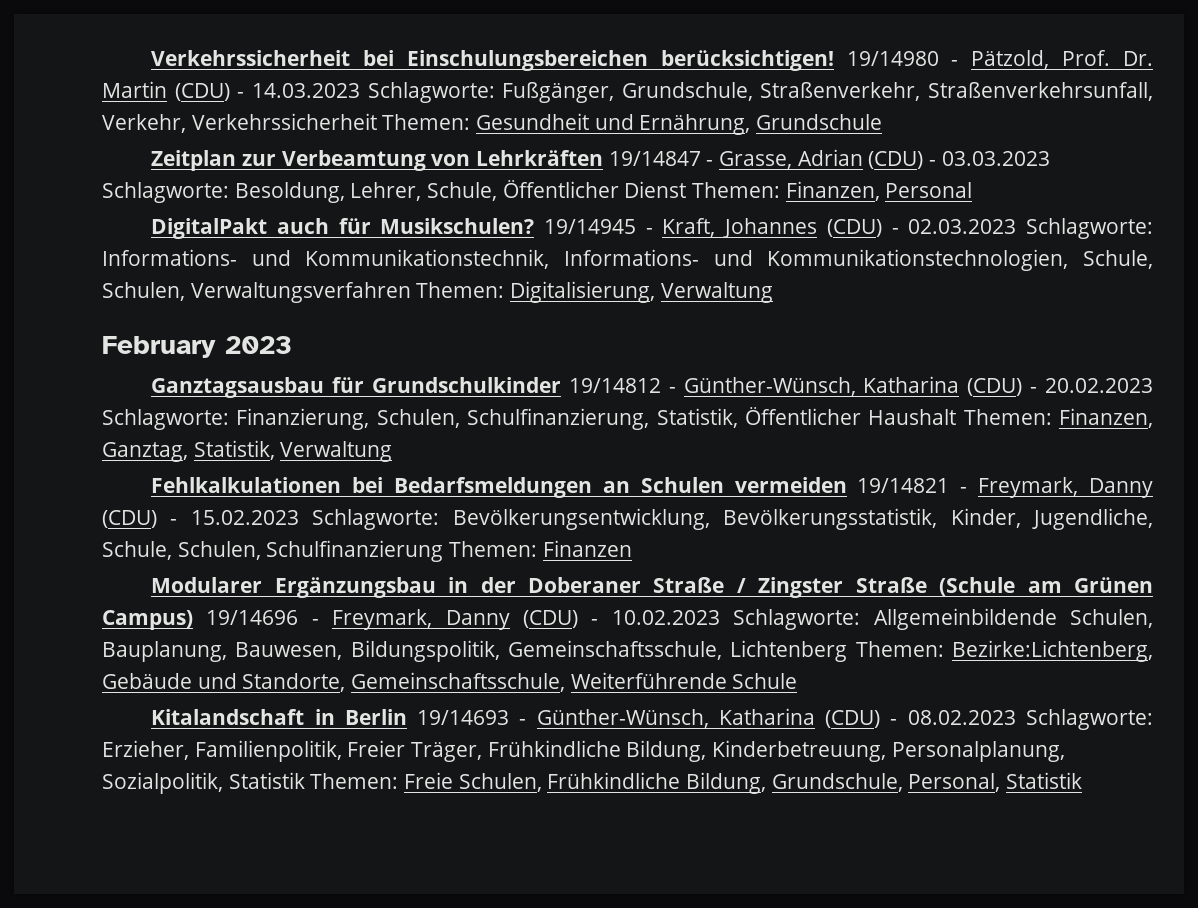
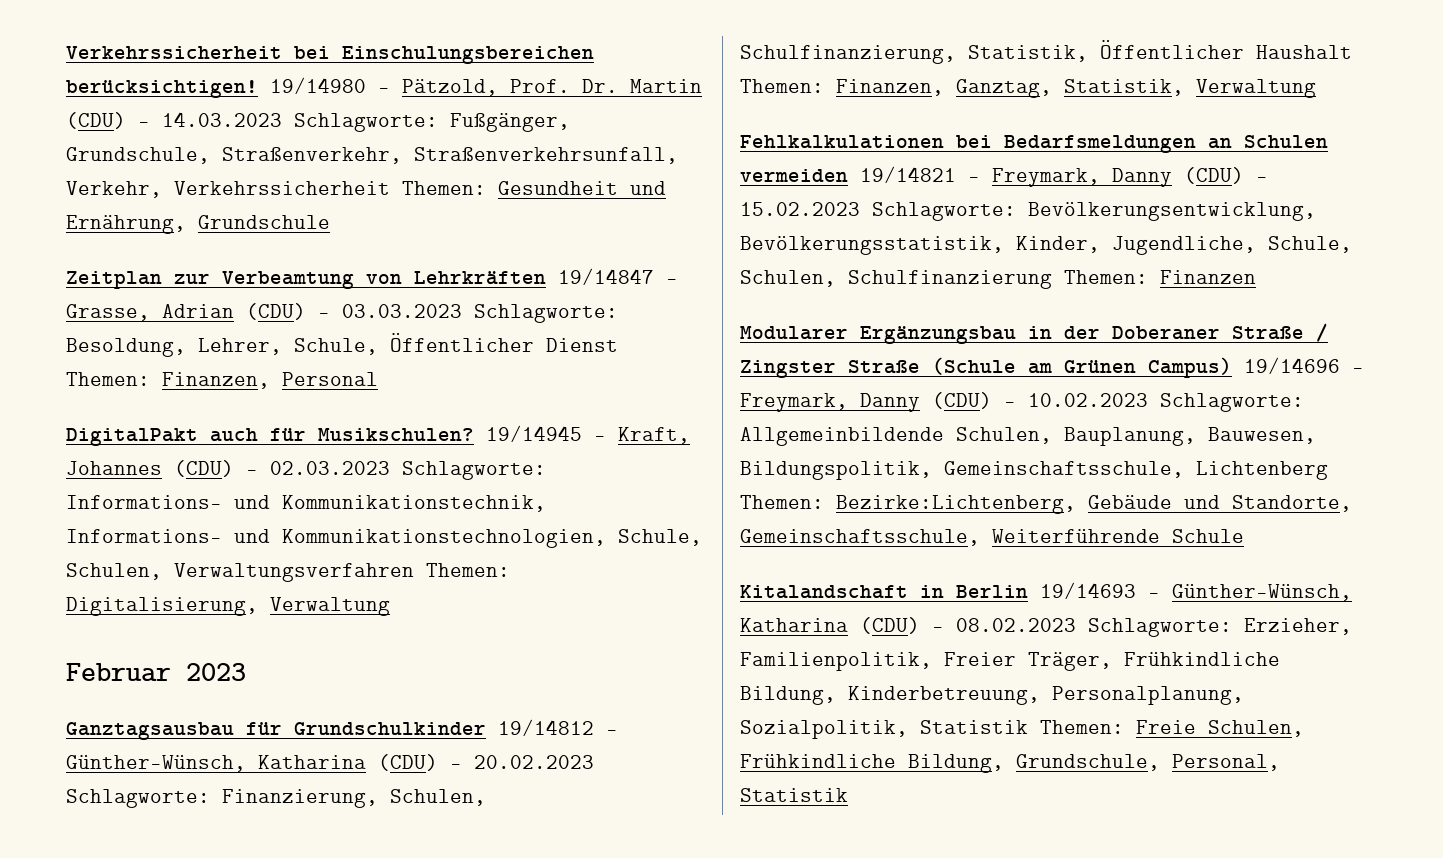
[102,336,216,358] February -> [66,663,171,682] Februar

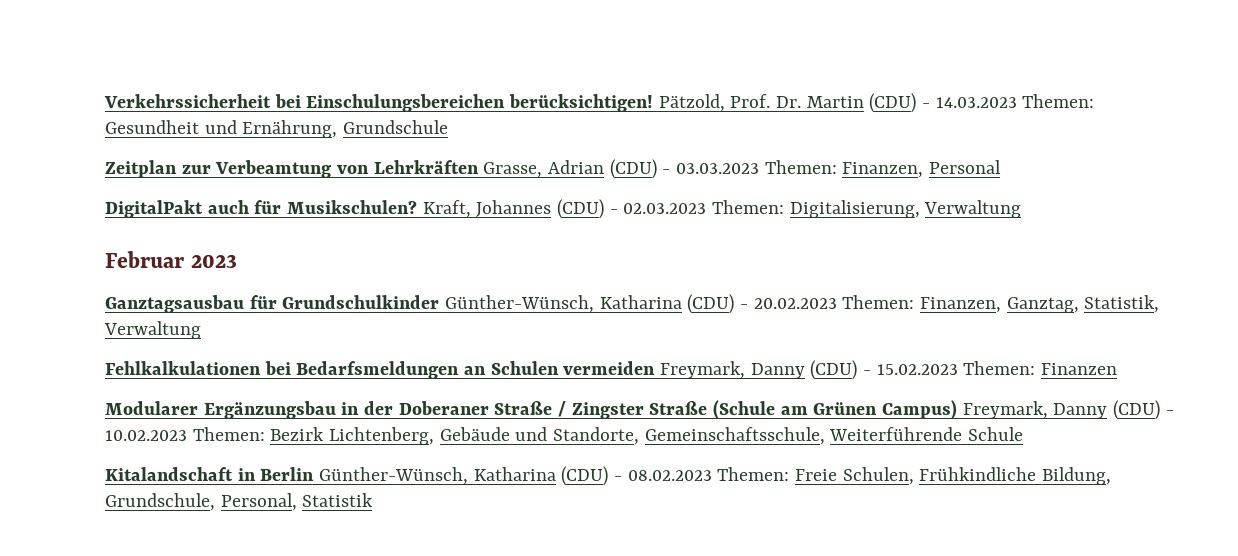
[270,77,390,94] 19/14980 - -> (654, 103) none
[294,113,570,132] [66,147,678,164] [66,181,390,198] Schlagworte: Fußgänger, Grundschule, Straßenverkehr, Straßenverkehrsunfall, Verkehr, Verkehrssicherheit -> (1017, 102) none
[558,268,678,285] 19/14847 - -> (479, 167) none
[474,304,618,323] [66,333,618,357] Schlagworte: Besoldung, Lehrer, Schule, Öffentlicher Dienst -> (760, 168) none
[486,425,606,442] 19/14945 - -> (418, 207) none
[402,461,546,480] [66,495,546,512] [66,529,702,548] [66,563,414,582] Schlagworte: Informations- und Kommunikationstechnik, Informations- und Kommunikationstechnologien, Schule, Schulen, Verwaltungsverfahren -> (707, 208) none
[498,719,618,736] 19/14812 - -> (440, 302) none
[66,789,486,808] [740,40,1352,64] Schlagworte: Finanzierung, Schulen, Schulfinanzierung, Statistik, Öffentlicher Haushalt -> (837, 303) none
[860,166,980,183] 19/14821 - -> (656, 368) none
[872,202,1316,221] [740,236,1352,255] [740,270,1052,289] Schlagworte: Bevölkerungsentwicklung, Bevölkerungsstatistik, Kinder, Jugendliche, Schule, Schulen, Schulfinanzierung -> (958, 369) none
[1244,357,1364,374] 19/14696 - -> (958, 410) none
[1160,393,1304,412] [740,427,1316,446] [740,461,1328,480] [740,495,1076,514] Schlagworte: Allgemeinbildende Schulen, Bauplanung, Bauwesen, Bildungspolitik, Gemeinschaftsschule, Lichtenberg Themen: Bezirke:Lichtenberg, -> [192,427,435,445] Themen: Bezirk Lichtenberg,
[1040,582,1160,599] 19/14693 - -> (315, 474) none
[1088,618,1352,637] [740,652,1280,671] [740,686,1244,705] [740,720,1028,739] Schlagworte: Erzieher, Familienpolitik, Freier Träger, Frühkindliche Bildung, Kinderbetreuung, Personalplanung, Sozialpolitik, Statistik -> (712, 475) none

